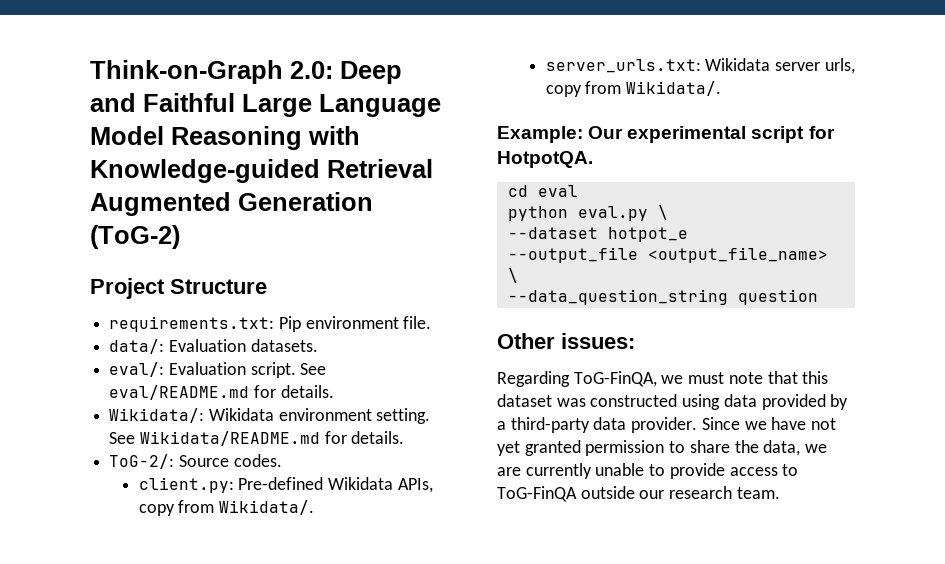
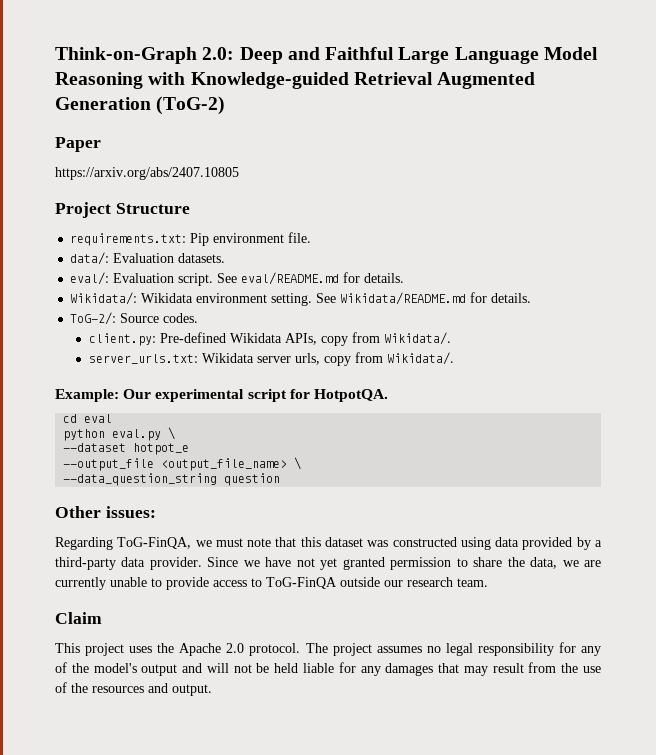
(180, 237) none -> [55,137,101,152] [55,167,239,180] // Paper // https://arxiv.org/abs/2407.10805
(780, 493) none -> [55,612,102,624] [55,642,601,656] [55,662,601,676] [55,682,212,696] // Claim // This project uses the Apache 2.0 protocol. The project assumes no legal responsibility for any of the model's output and will not be held liable for any damages that may result from the use of the resources and output.

